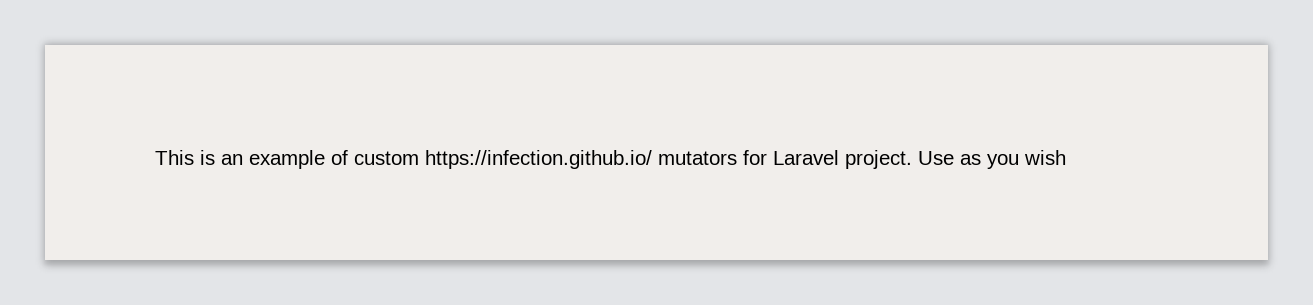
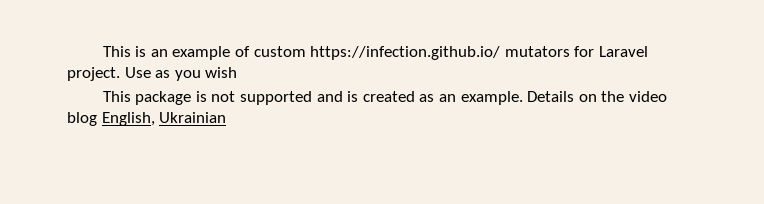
(1066, 157) none -> [102,91,667,105] [67,112,227,126] // This package is not supported and is created as an example. Details on the video blog English, Ukrainian

